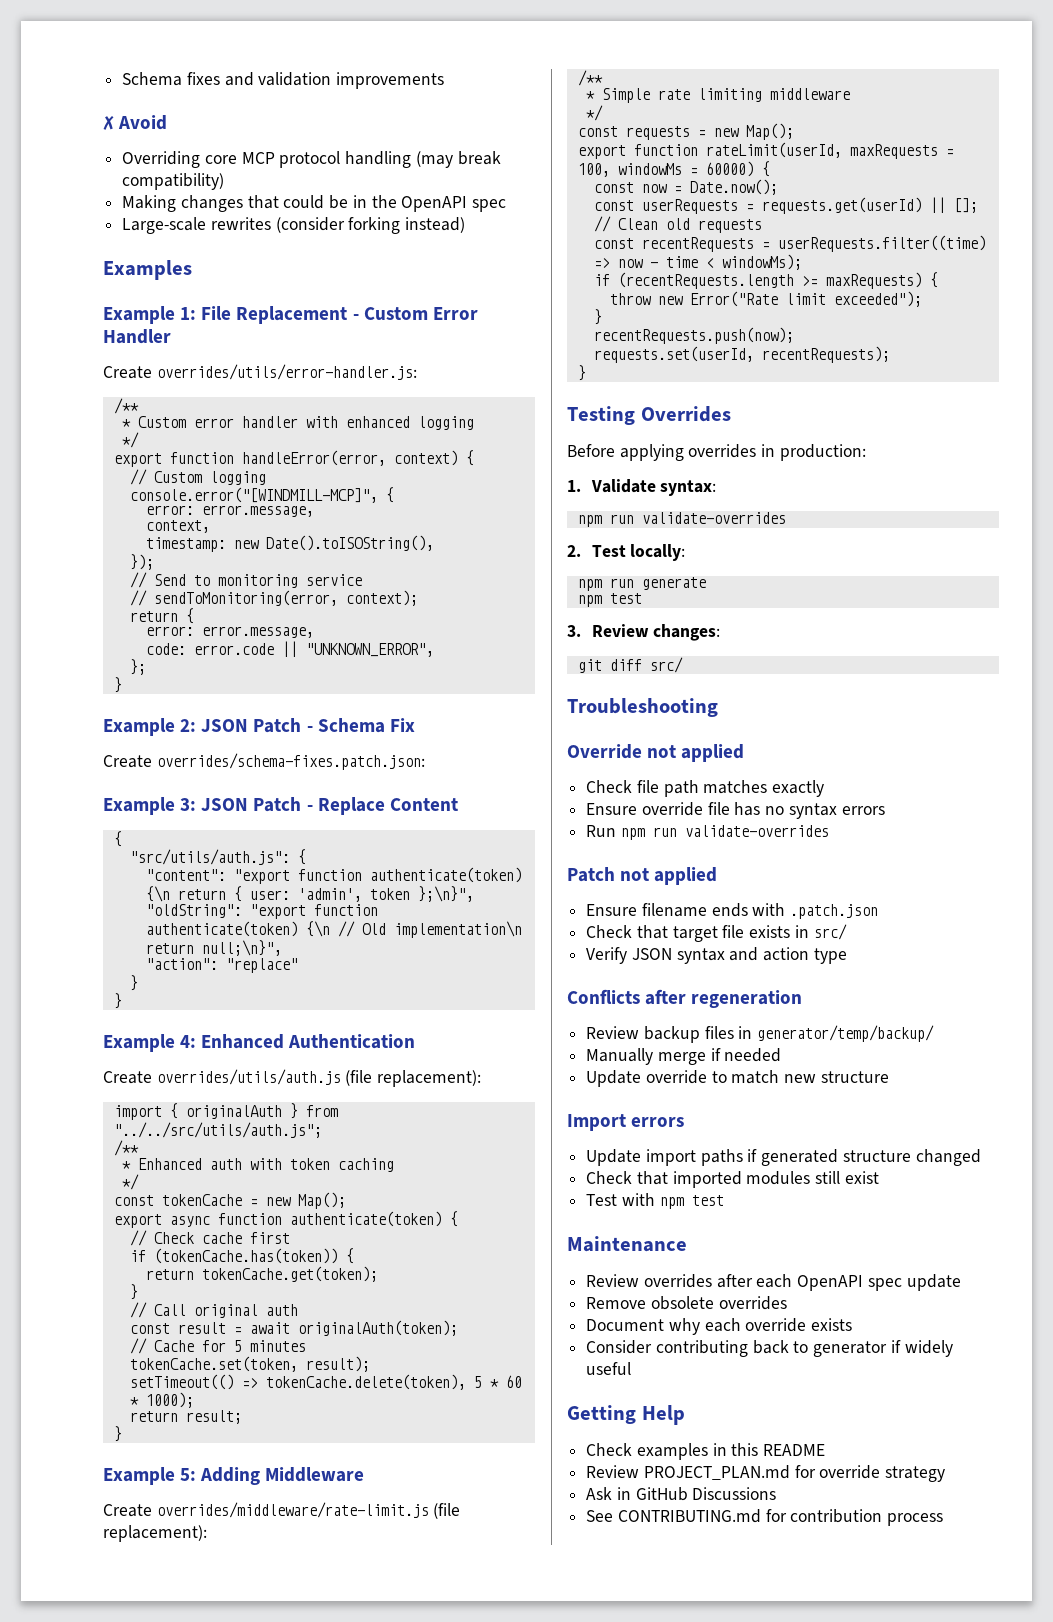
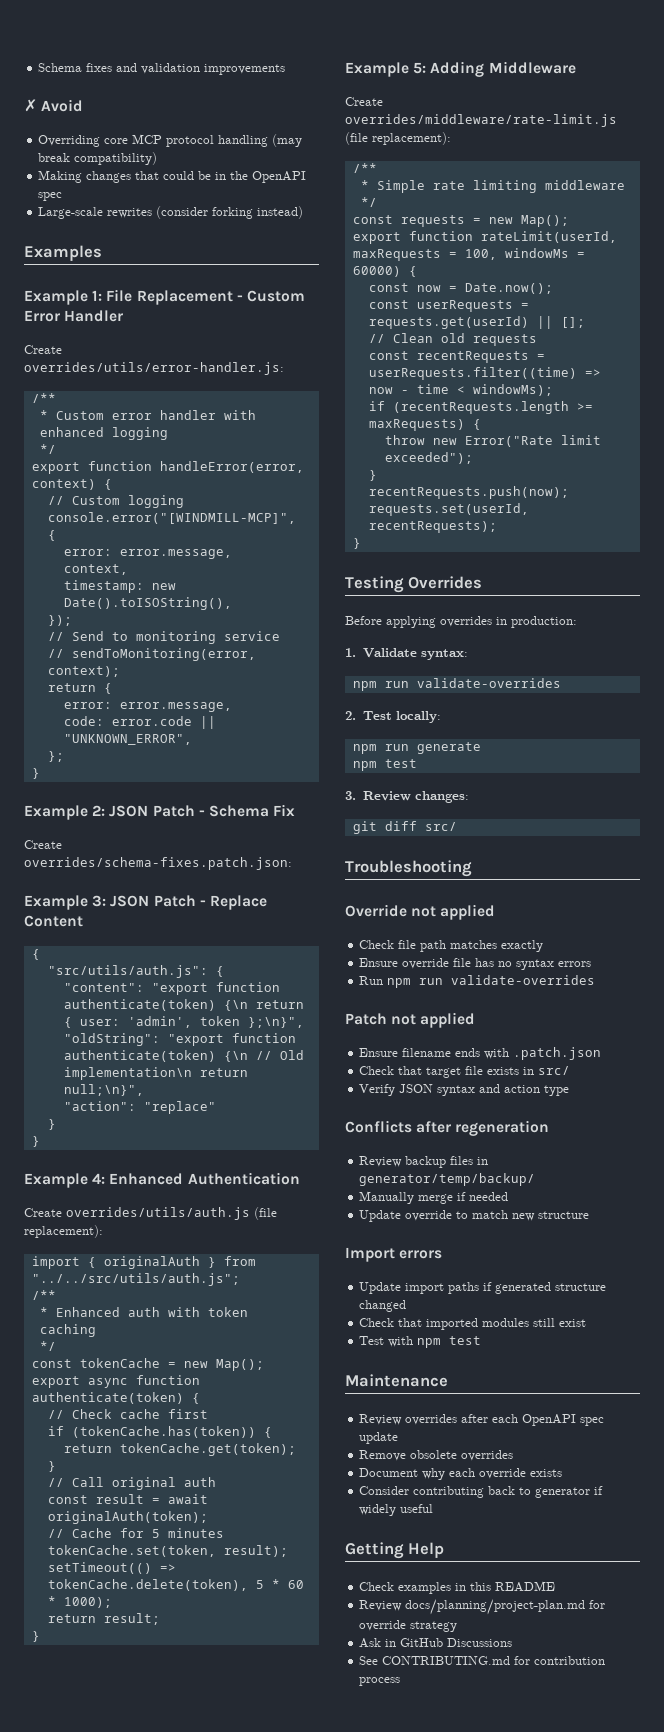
[643,1465,790,1480] PROJECT_PLAN.md -> [405,1599,586,1615] docs/planning/project-plan.md

